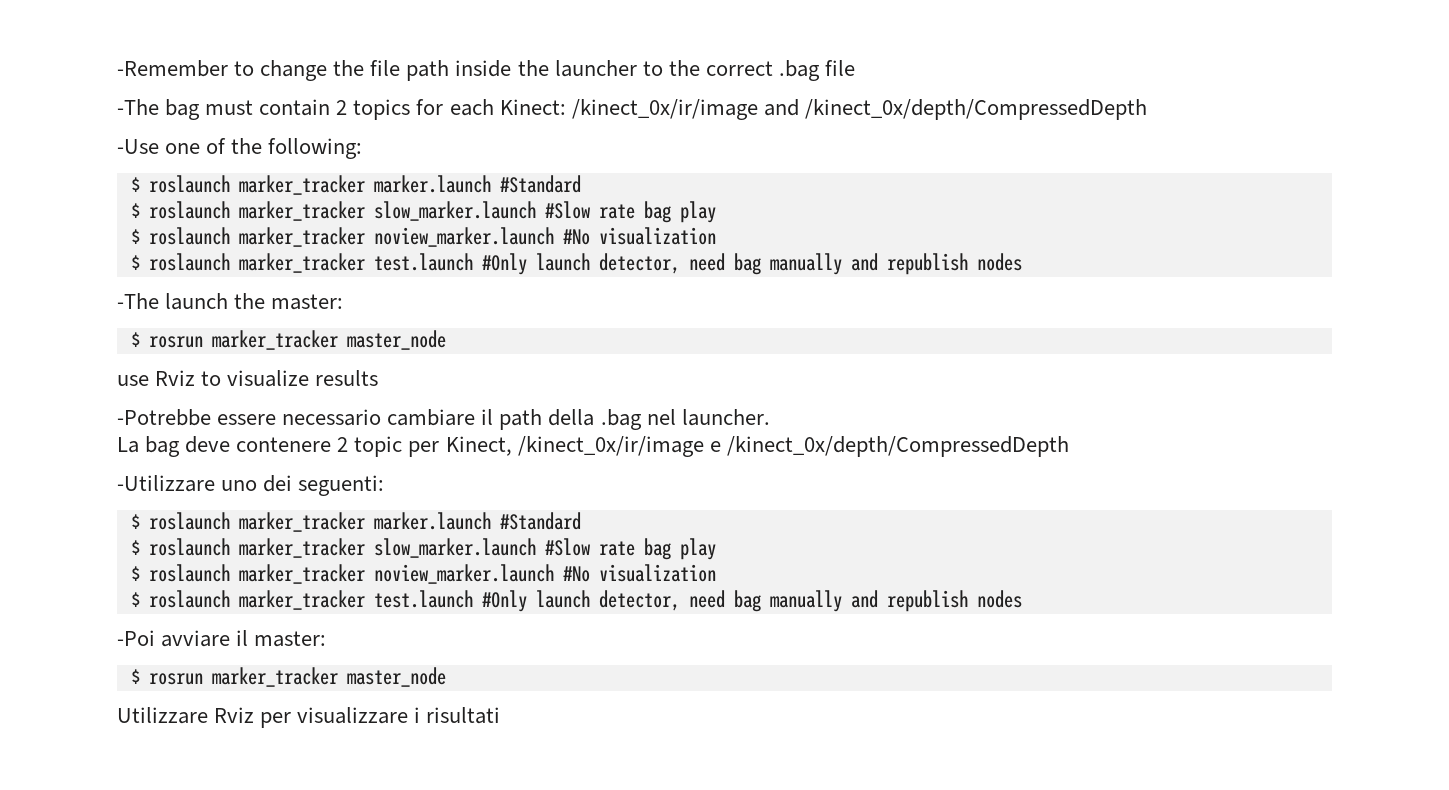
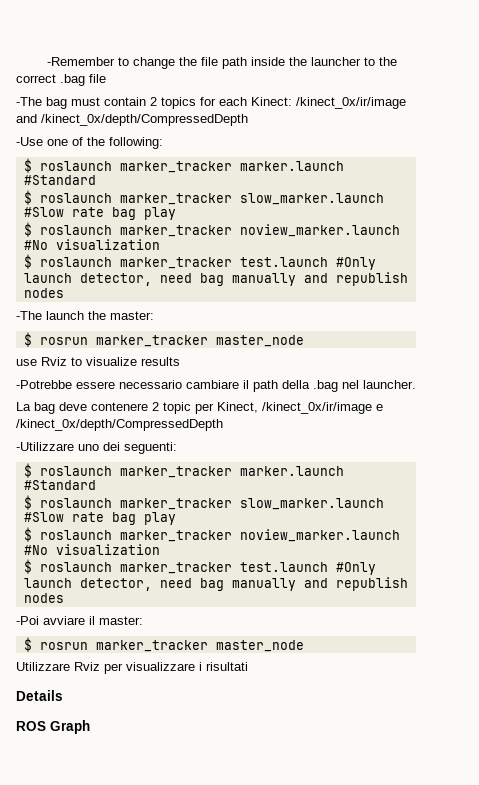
(501, 715) none -> [16,690,63,701] [16,720,90,734] // Details // ROS Graph

